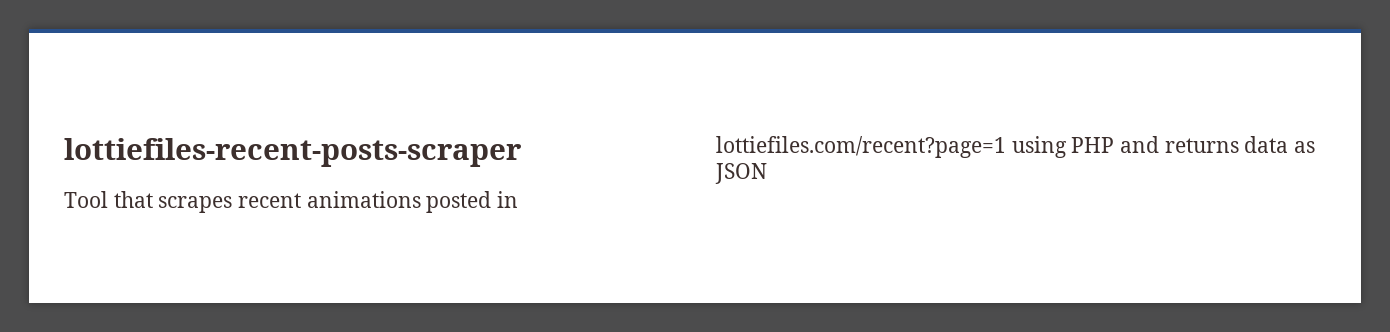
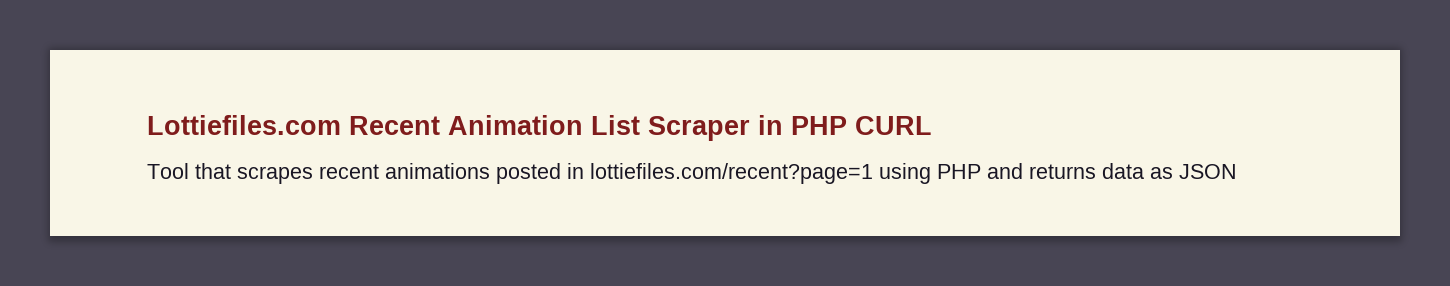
[64,138,521,167] lottiefiles-recent-posts-scraper -> [147,115,932,141] Lottiefiles.com Recent Animation List Scraper in PHP CURL

